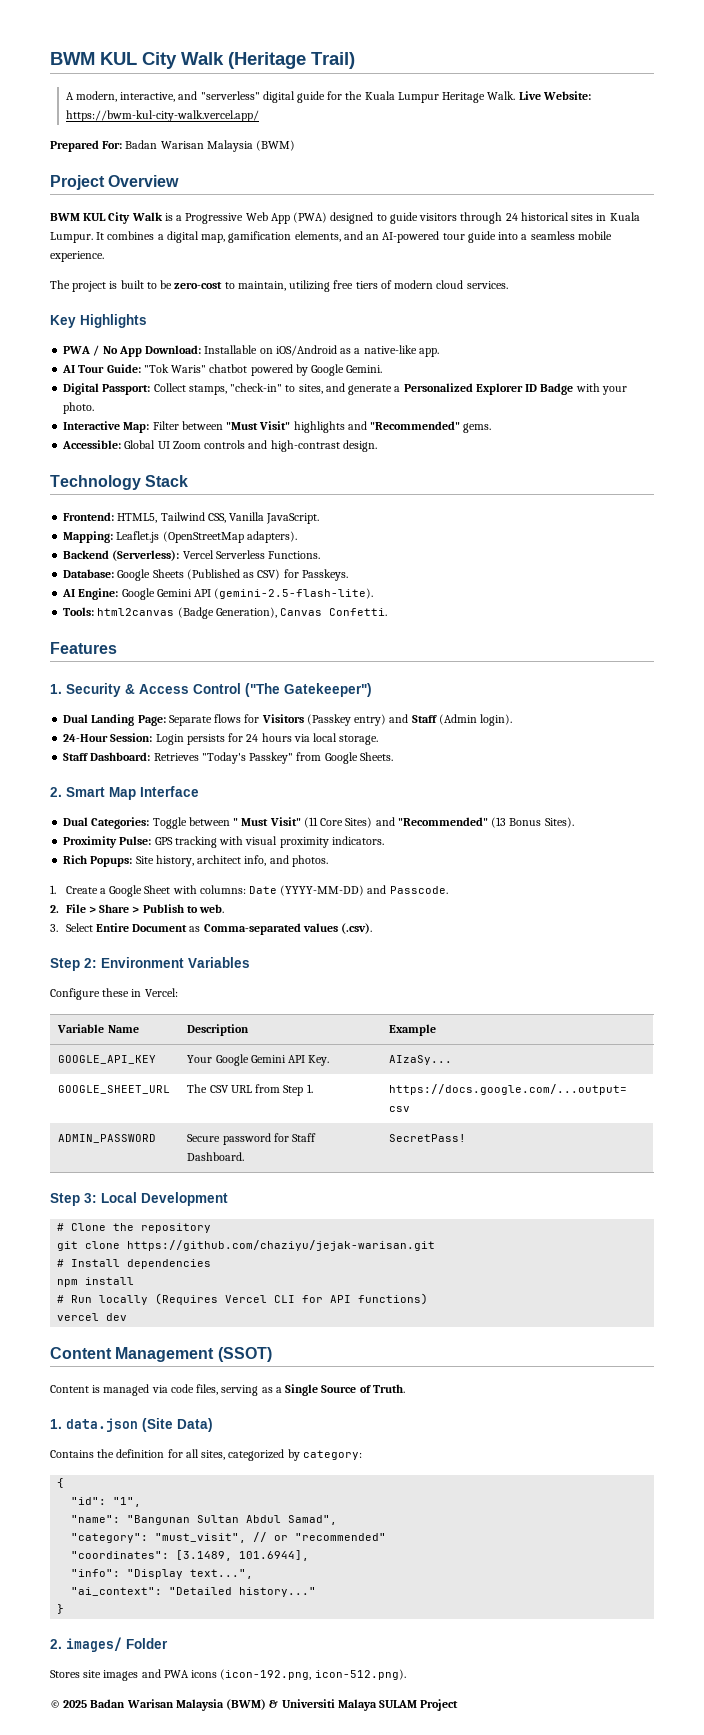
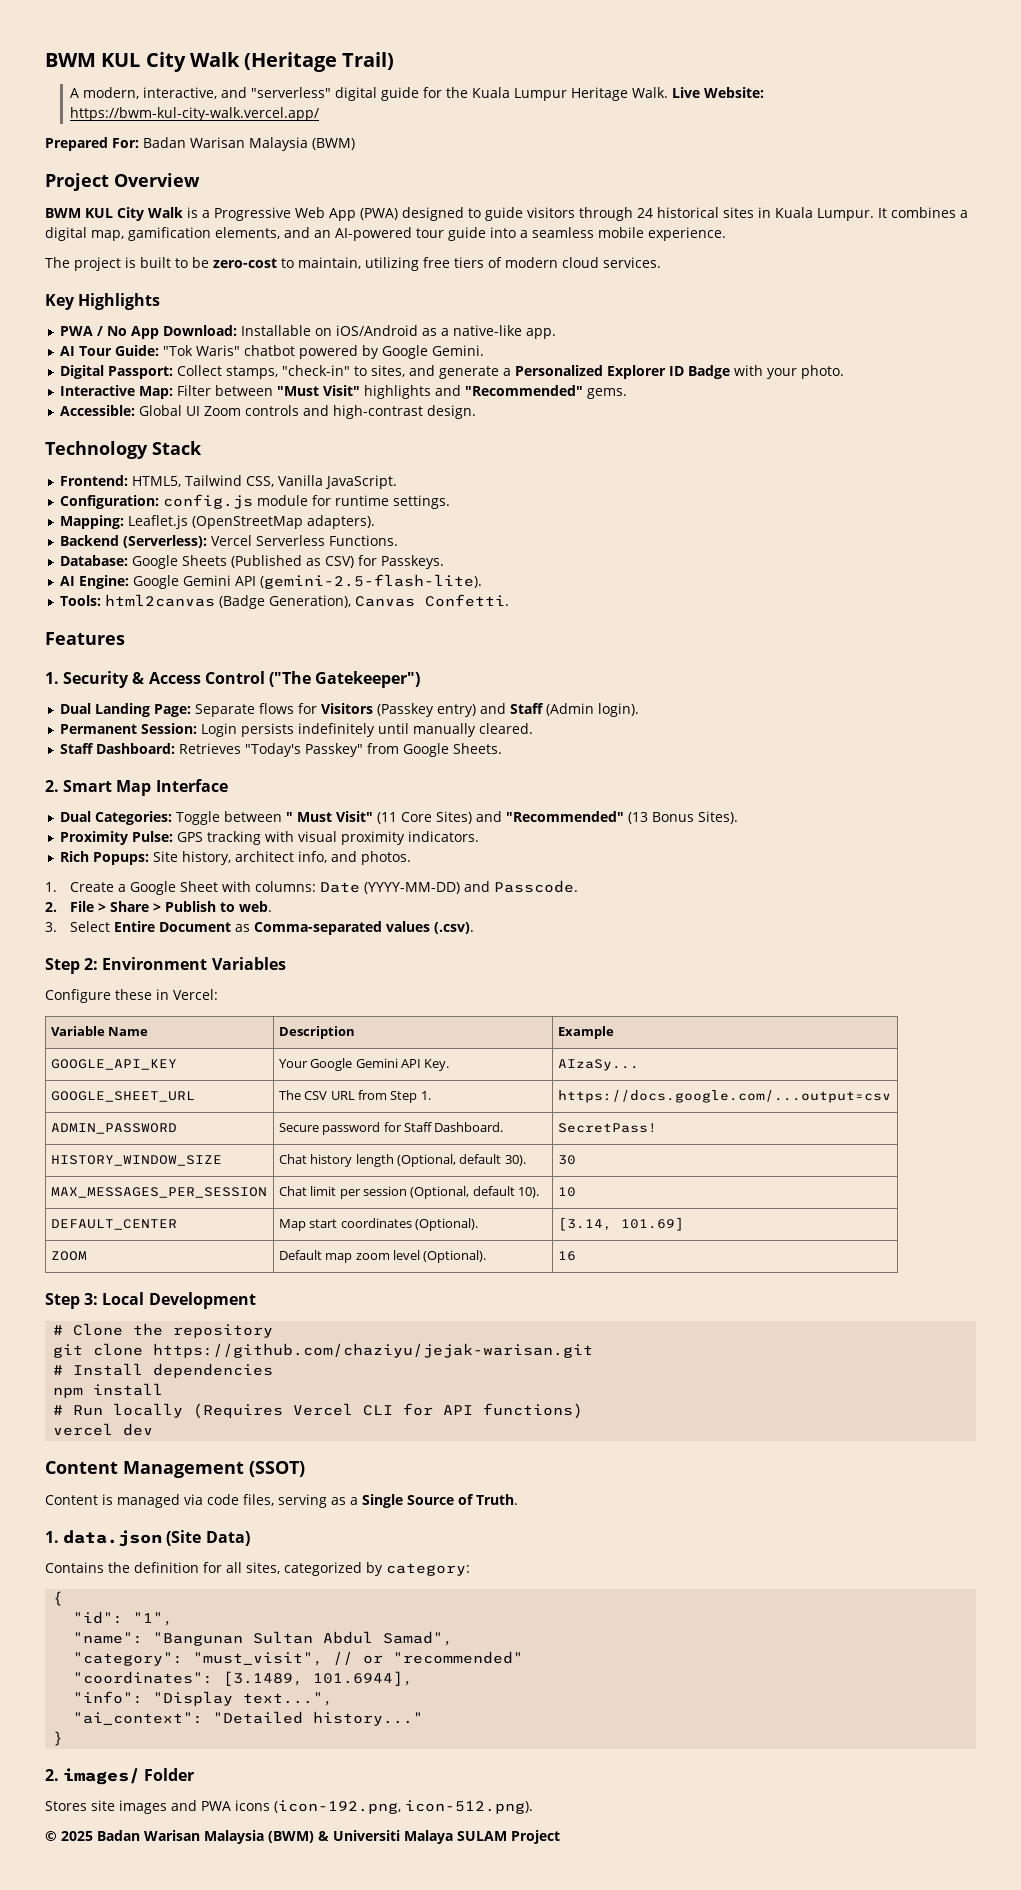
(320, 518) none -> [60,494,451,509] // Configuration: config.js module for runtime settings.
[63,734,109,742] 24-Hour -> [60,724,138,734] Permanent
[228,733,379,745] for 24 hours via local storage. -> [298,723,534,737] indefinitely until manually cleared.
(467, 1138) none -> [50,1155,222,1166] [278,1154,526,1167] [557,1155,576,1165] [50,1187,267,1198] [278,1186,539,1199] [557,1187,576,1197] [50,1219,177,1230] [278,1218,478,1231] [557,1217,684,1231] [50,1251,87,1261] [278,1250,487,1263] [557,1251,576,1261] // HISTORY_WINDOW_SIZE | Chat history length (Optional, default 30). | 30 // MAX_MESSAGES_PER_SESSION | Chat limit per session (Optional, default 10). | 10 // DEFAULT_CENTER | Map start coordinates (Optional). | [3.14, 101.69] // ZOOM | Default map zoom level (Optional). | 16

